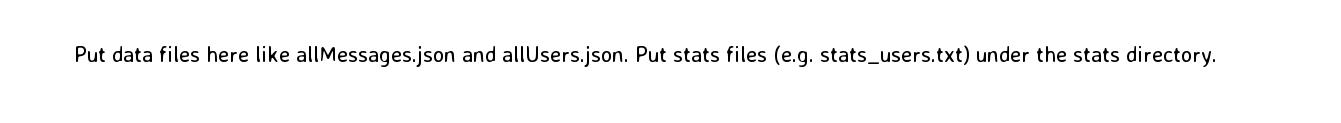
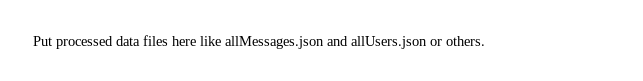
[74,46,106,62] Put -> [33,36,113,49] Put processed
[502,45,1217,67] allUsers.json. Put stats files (e.g. stats_users.txt) under the stats directory. -> [351,36,485,49] allUsers.json or others.

